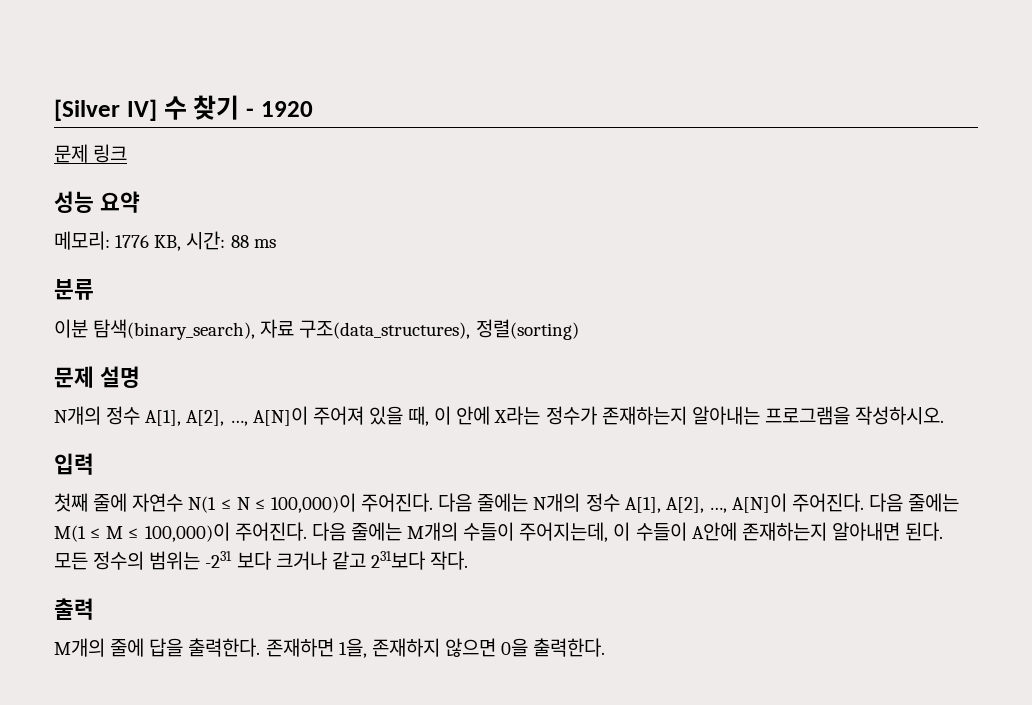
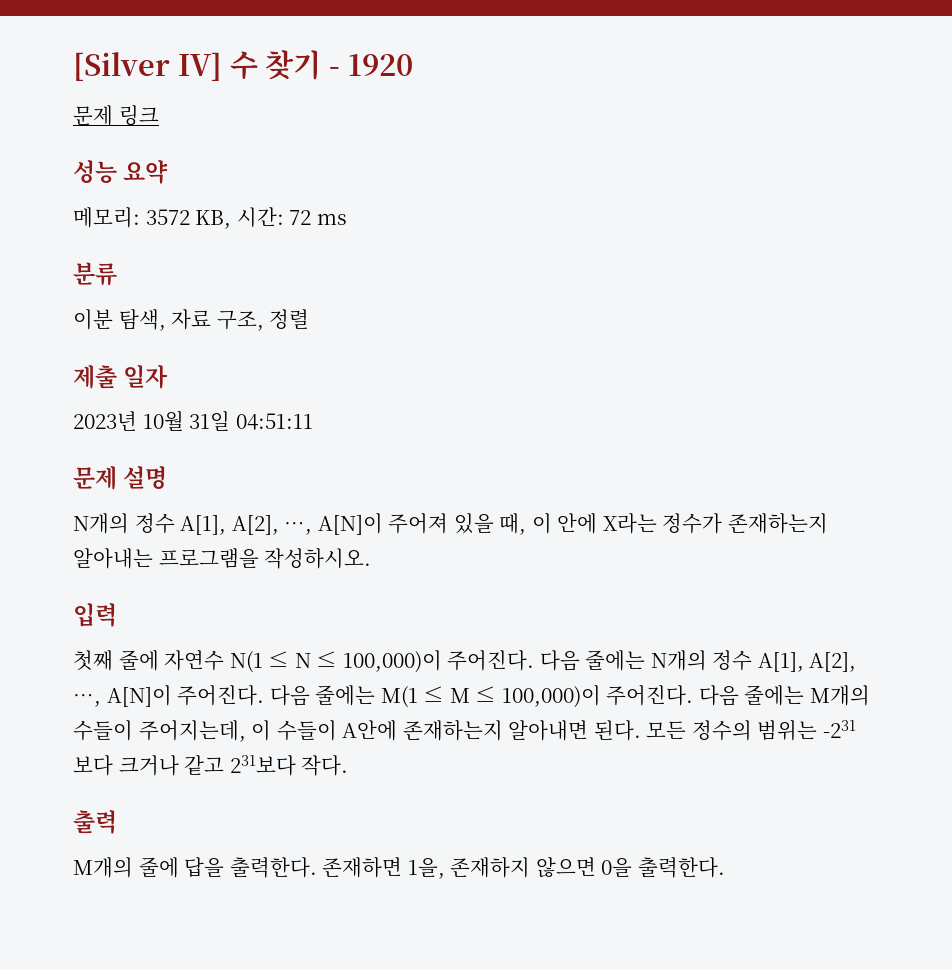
[115,235,150,248] 1776 -> [145,209,190,225] 3572
[230,235,249,248] 88 -> [289,210,312,225] 72
[93,319,579,340] 탐색(binary_search), 자료 구조(data_structures), 정렬(sorting) -> [118,309,310,331] [73,364,169,389] [73,410,313,431] 탐색, 자료 구조, 정렬 // 제출 일자 // 2023년 10월 31일 04:51:11

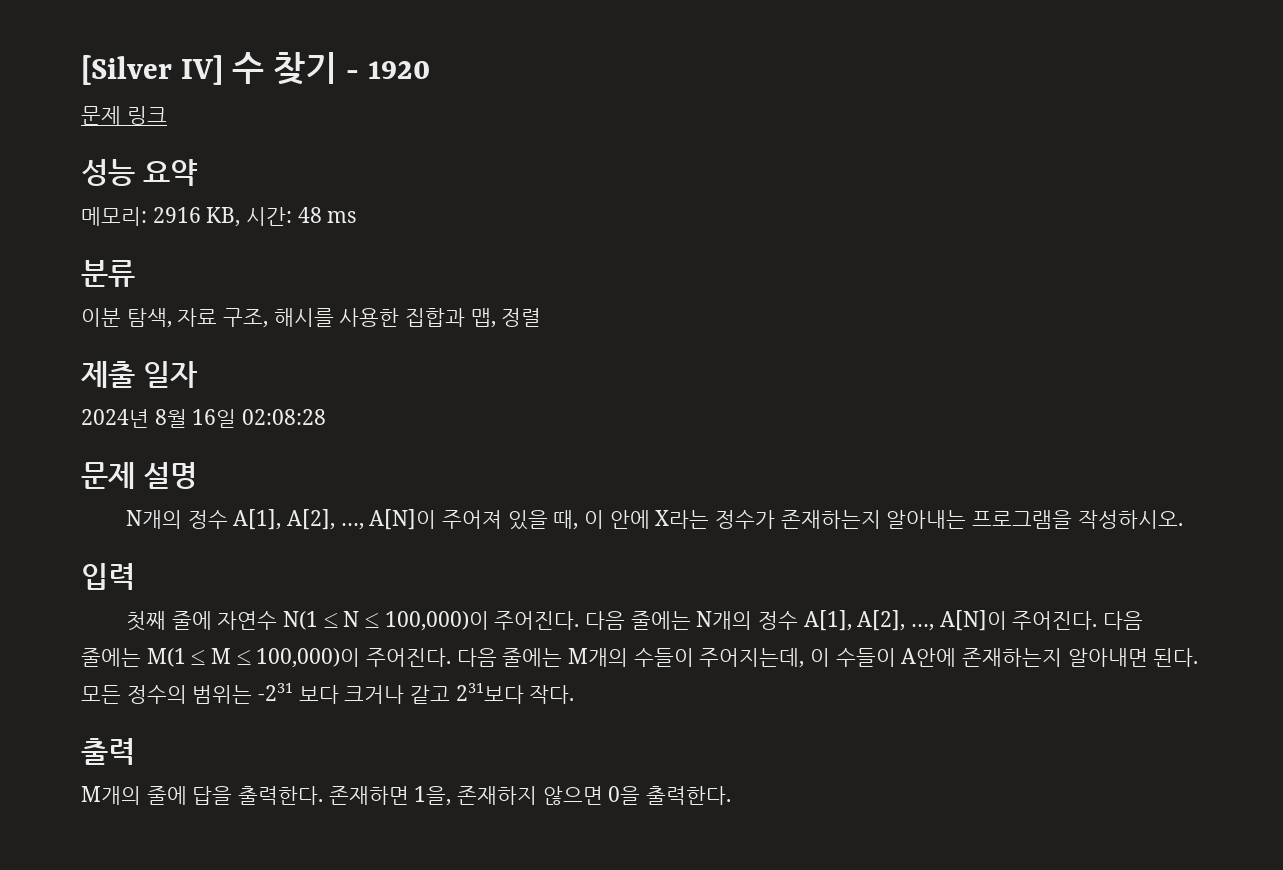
[145,209,190,225] 3572 -> [152,207,201,223] 2916
[289,210,312,225] 72 -> [297,207,322,223] 48
(264, 320) none -> [273,308,496,328] 해시를 사용한 집합과 맵,
[73,410,313,431] 2023년 10월 31일 04:51:11 -> [81,409,327,428] 2024년 8월 16일 02:08:28

